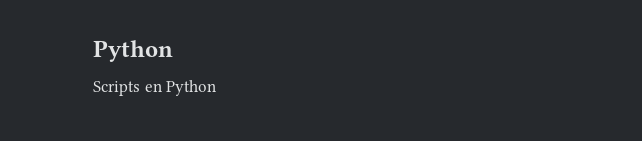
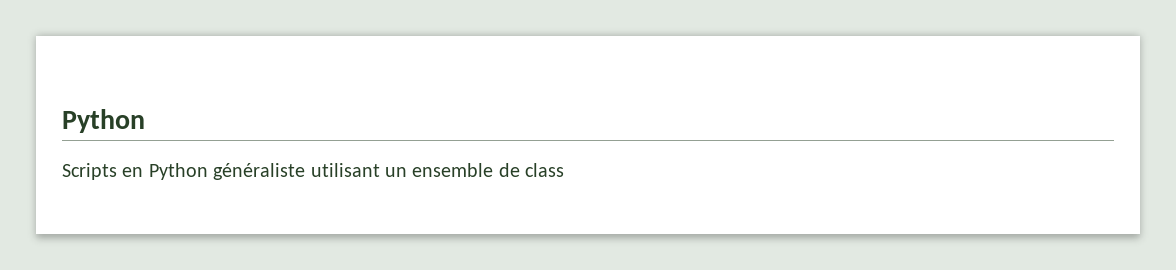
(217, 88) none -> [213,163,565,180] généraliste utilisant un ensemble de class

